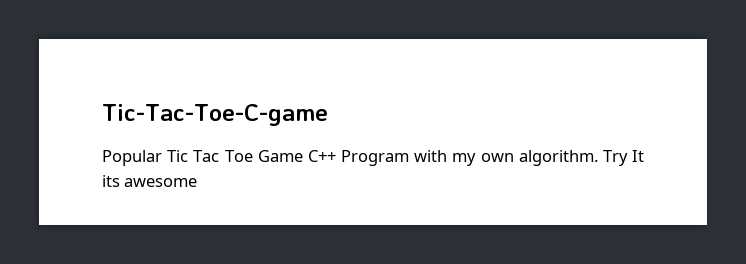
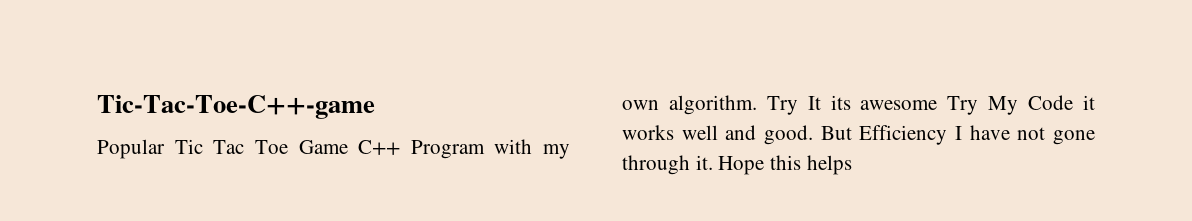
[102,104,328,126] Tic-Tac-Toe-C-game -> [97,95,375,119] Tic-Tac-Toe-C++-game
(198, 182) none -> [947,95,1095,115] [622,125,1095,145] [622,155,852,175] Try My Code it works well and good. But Efficiency I have not gone through it. Hope this helps

